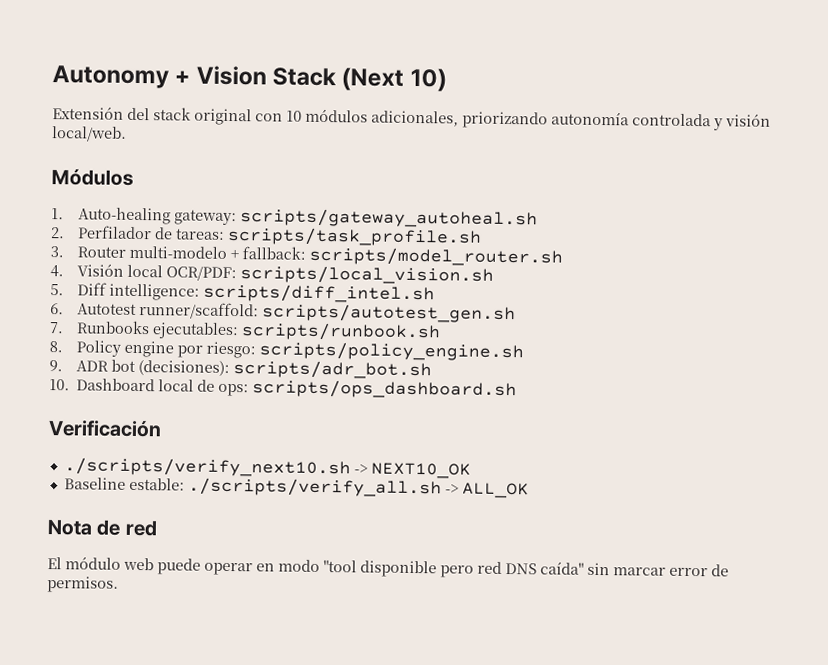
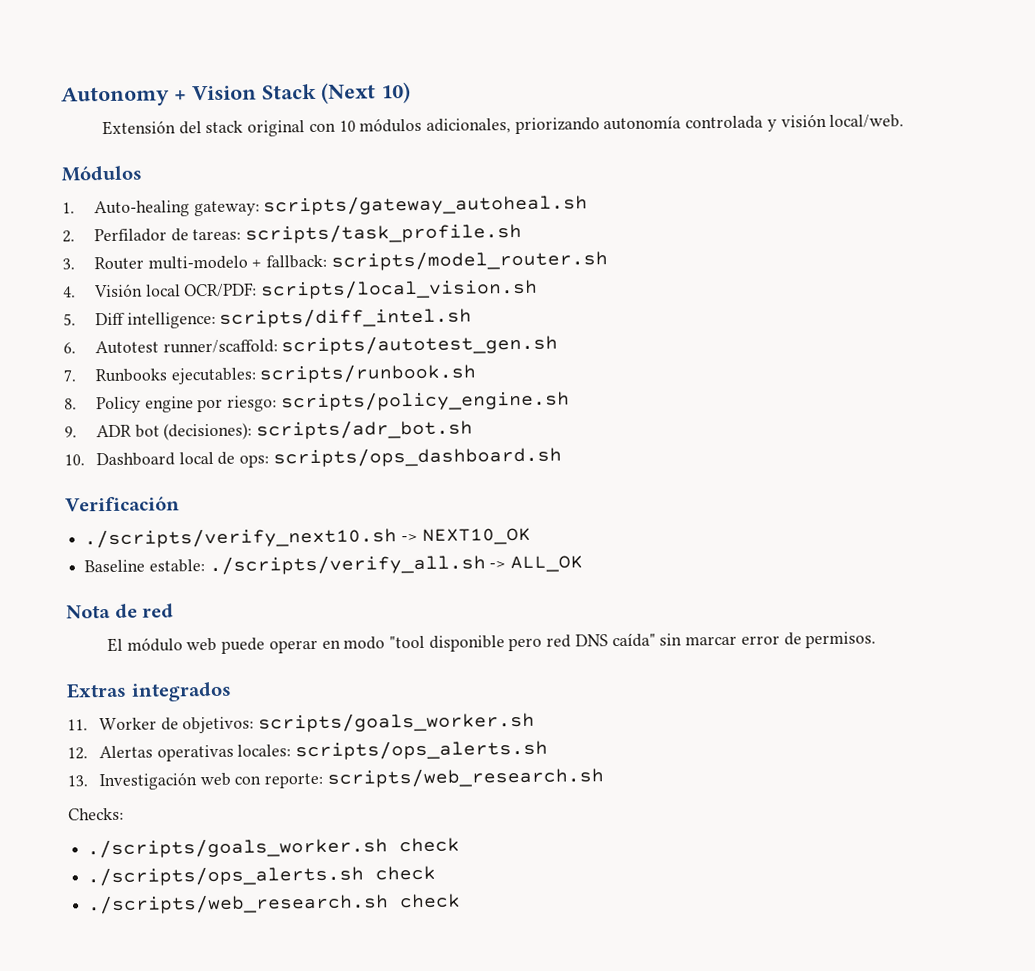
(119, 584) none -> [66,681,232,702] [67,711,536,734] [67,739,549,762] [67,767,604,791] [68,807,124,821] [87,837,461,859] [87,865,437,887] [87,893,462,915] // Extras integrados // 11. Worker de objetivos: scripts/goals_worker.sh // 12. Alertas operativas locales: scripts/ops_alerts.sh // 13. Investigación web con reporte: scripts/web_research.sh // Checks: // ./scripts/goals_worker.sh check // ./scripts/ops_alerts.sh check // ./scripts/web_research.sh check

